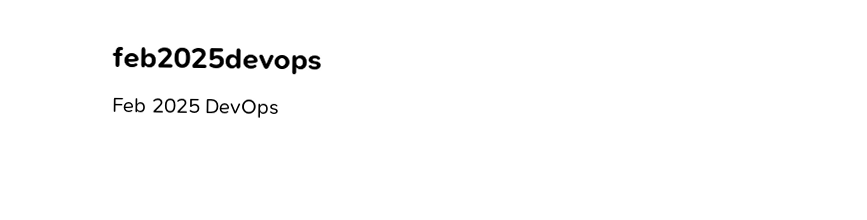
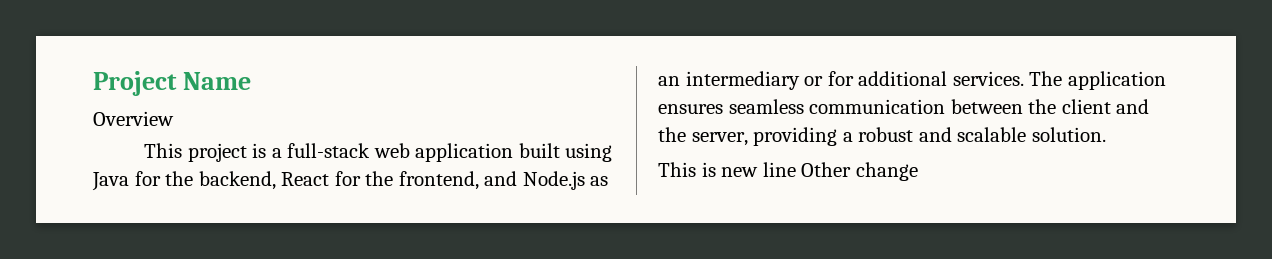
[112,45,322,75] [111,97,281,119] feb2025devops // Feb 2025 DevOps -> [93,71,252,96] [93,111,174,126] [144,143,613,162] [92,171,609,191] [658,71,1166,90] [658,99,1150,114] [658,127,1106,146] [658,162,918,181] Project Name // Overview // This project is a full-stack web application built using Java for the backend, React for the frontend, and Node.js as an intermediary or for additional services. The application ensures seamless communication between the client and the server, providing a robust and scalable solution. // This is new line Other change

